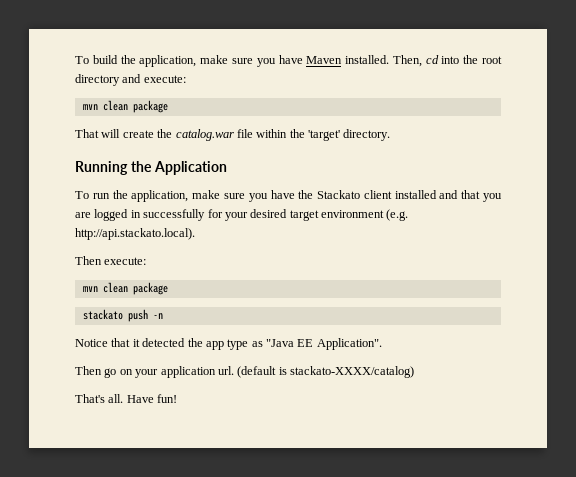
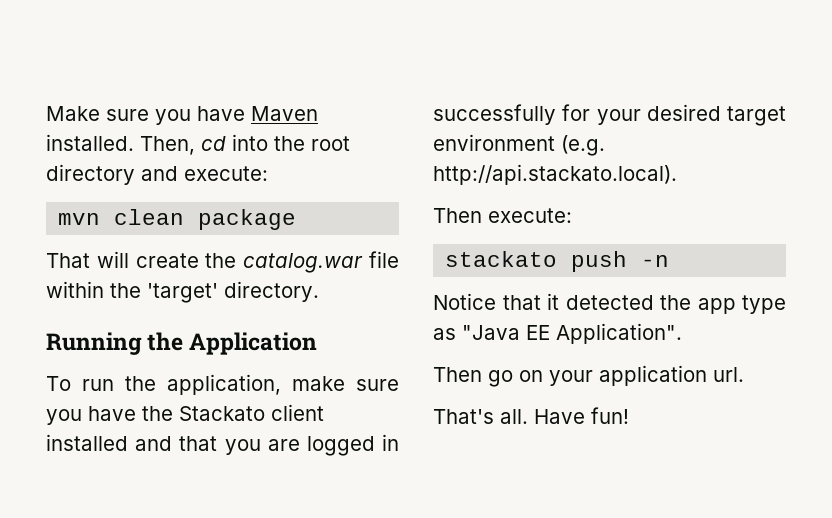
[75,55,229,67] To build the application, make -> [46,106,100,121] Make
[82,282,168,295] // mvn clean package -> (572, 215) none
[237,366,414,378] (default is stackato-XXXX/catalog) -> (744, 374) none

